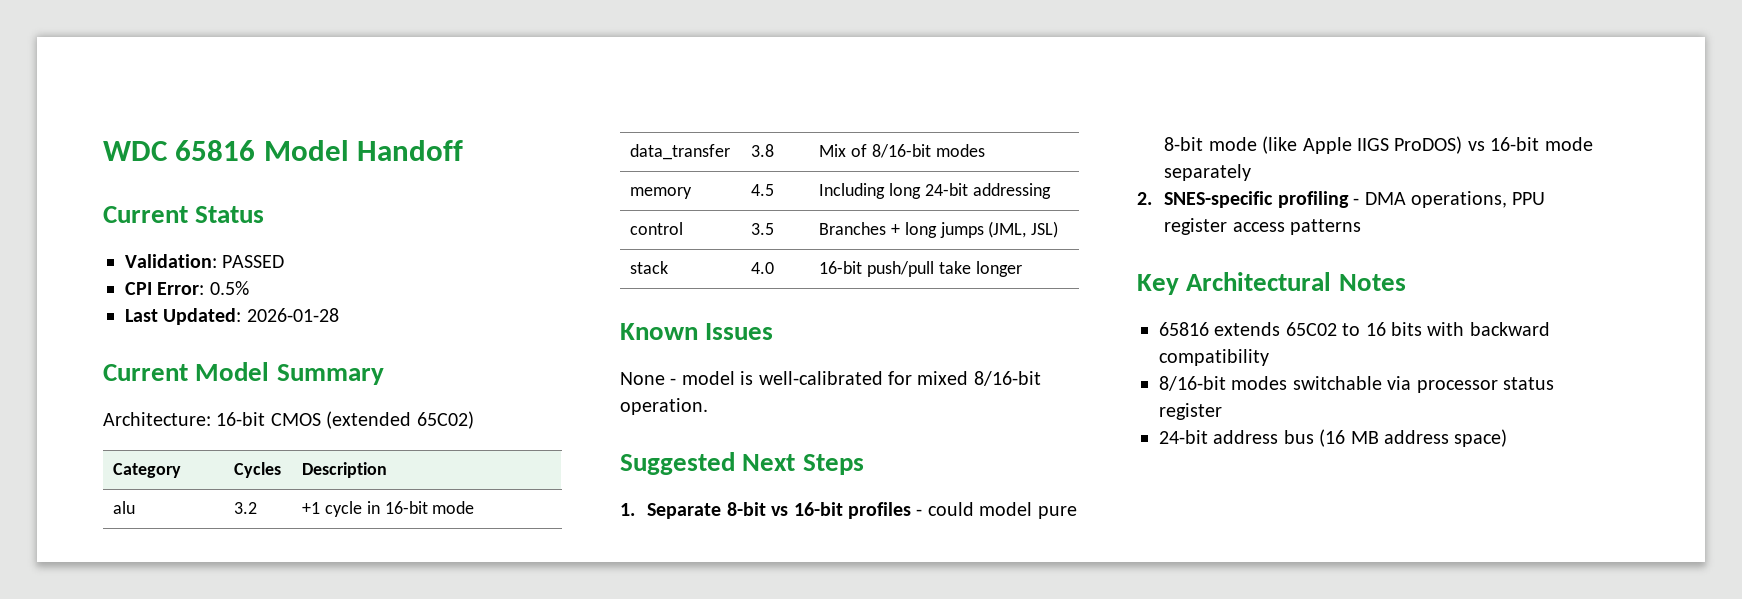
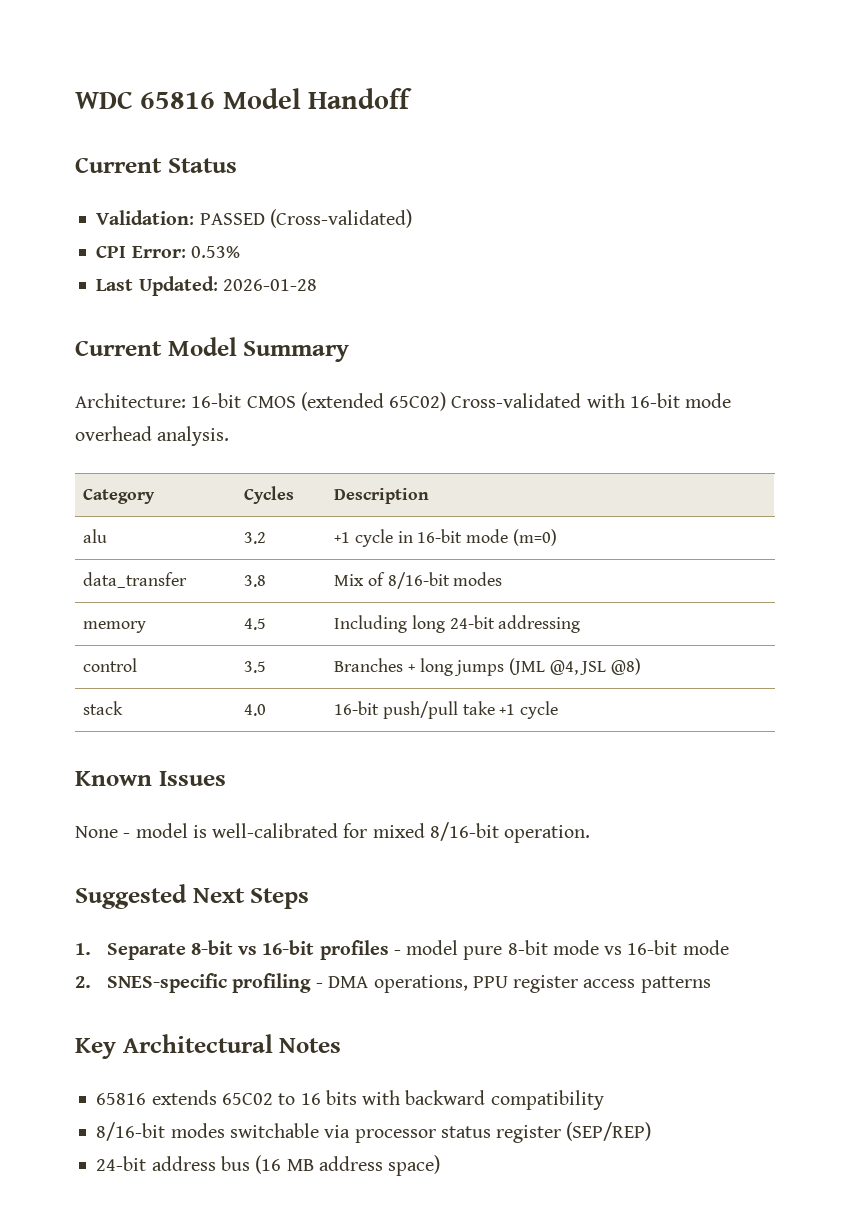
(285, 261) none -> [269,209,412,228] (Cross-validated)
[209,281,249,295] 0.5% -> [190,246,240,258] 0.53%
(474, 420) none -> [451,393,732,408] [75,426,230,446] Cross-validated with 16-bit mode overhead analysis.
(475, 507) none -> [512,529,557,546] (m=0)
[988,221,1059,238] (JML, JSL) -> [509,658,642,675] (JML @4, JSL @8)
[975,261,1022,277] longer -> [499,701,559,719] +1 cycle
[927,502,974,516] could -> (401, 952) none
[1262,136,1463,154] (like Apple IIGS ProDOS) -> (599, 947) none
[1164,164,1252,181] separately -> (729, 947) none
(1222, 411) none -> [566,1122,652,1141] (SEP/REP)

